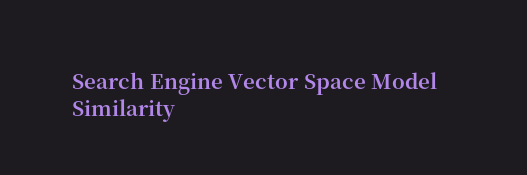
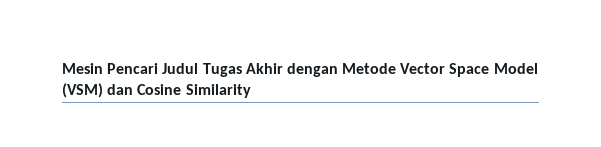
[72,72,438,95] Search Engine Vector Space Model -> [62,63,538,77] [62,83,182,98] Mesin Pencari Judul Tugas Akhir dengan Metode Vector Space Model (VSM) dan Cosine

